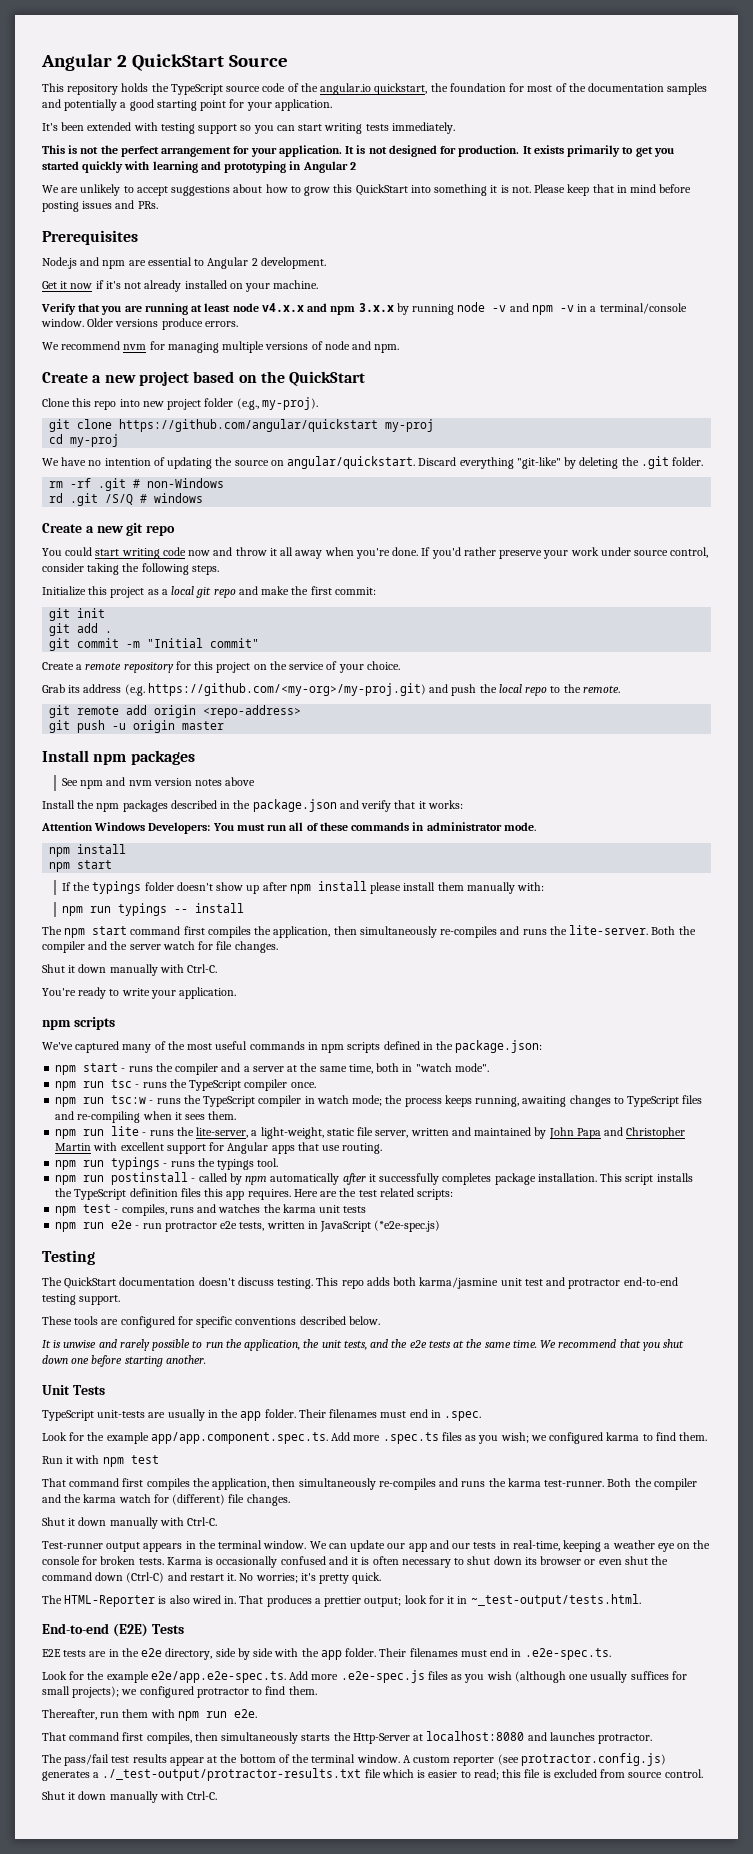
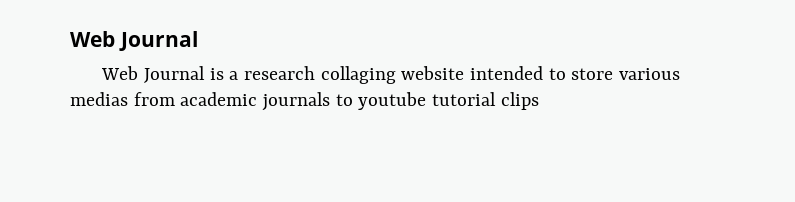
[41,54,288,71] [42,83,708,95] [42,99,332,111] [42,122,455,134] [42,145,674,157] [42,161,356,173] [42,184,692,196] [42,200,158,212] [42,230,138,245] [42,257,326,269] [42,280,319,292] [41,302,687,315] [41,318,238,330] [42,341,400,353] [42,371,366,386] [42,397,318,410] [49,419,435,432] [49,434,120,447] [42,456,704,469] [49,478,225,491] [49,493,204,506] [42,523,176,536] [42,547,709,559] [42,563,219,575] [42,586,376,598] [49,608,106,621] [49,623,113,636] [49,638,260,651] [42,661,400,673] [42,683,620,696] [49,705,302,718] [49,720,225,733] [42,750,195,765] [61,777,256,789] [42,799,463,812] [41,822,536,834] [49,844,127,857] [49,860,113,872] [61,881,545,894] [61,903,244,916] [42,925,696,938] [42,941,278,953] [42,964,218,976] [42,987,237,999] [42,1017,115,1030] [42,1040,543,1053] [55,1063,489,1075] [55,1079,316,1091] [55,1095,703,1107] [55,1111,237,1123] [55,1126,686,1139] [55,1142,383,1154] [55,1157,279,1170] [55,1172,693,1185] [55,1188,454,1200] [55,1204,367,1216] [55,1220,441,1232] [42,1250,95,1265] [42,1277,678,1289] [42,1294,121,1305] [42,1316,380,1328] [42,1339,685,1351] [42,1355,206,1367] [42,1385,105,1395] [42,1409,482,1421] [42,1432,708,1444] [42,1455,159,1467] [42,1478,697,1490] [42,1494,290,1506] [42,1517,218,1529] [42,1540,711,1552] [42,1556,669,1568] [42,1572,382,1584] [42,1594,641,1607] [42,1623,184,1637] [42,1648,611,1660] [42,1670,687,1683] [42,1686,317,1698] [42,1709,257,1721] [42,1731,653,1744] [42,1753,666,1766] [42,1768,703,1781] [42,1791,218,1803] Angular 2 QuickStart Source // This repository holds the TypeScript source code of the angular.io quickstart, the foundation for most of the documentation samples and potentially a good starting point for your application. // It's been extended with testing support so you can start writing tests immediately. // This is not the perfect arrangement for your application. It is not designed for production. It exists primarily to get you started quickly with learning and prototyping in Angular 2 // We are unlikely to accept suggestions about how to grow this QuickStart into something it is not. Please keep that in mind before posting issues and PRs. // Prerequisites // Node.js and npm are essential to Angular 2 development. // Get it now if it's not already installed on your machine. // Verify that you are running at least node v4.x.x and npm 3.x.x by running node -v and npm -v in a terminal/console window. Older versions produce errors. // We recommend nvm for managing multiple versions of node and npm. // Create a new project based on the QuickStart // Clone this repo into new project folder (e.g., my-proj). // git clone https://github.com/angular/quickstart my-proj // cd my-proj // We have no intention of updating the source on angular/quickstart. Discard everything "git-like" by deleting the .git folder. // rm -rf .git # non-Windows // rd .git /S/Q # windows // Create a new git repo // You could start writing code now and throw it all away when you're done. If you'd rather preserve your work under source control, consider taking the following steps. // Initialize this project as a local git repo and make the first commit: // git init // git add . // git commit -m "Initial commit" // Create a remote repository for this project on the service of your choice. // Grab its address (e.g. https://github.com/<my-org>/my-proj.git) and push the local repo to the remote. // git remote add origin <repo-address> // git push -u origin master // Install npm packages // See npm and nvm version notes above // Install the npm packages described in the package.json and verify that it works: // Attention Windows Developers: You must run all of these commands in administrator mode. // npm install // npm start // If the typings folder doesn't show up after npm install please install them manually with: // npm run typings -- install // The npm start command first compiles the application, then simultaneously re-compiles and runs the lite-server. Both the compiler and the server watch for file changes. // Shut it down manually with Ctrl-C. // You're ready to write your application. // npm scripts // We've captured many of the most useful commands in npm scripts defined in the package.json: // npm start - runs the compiler and a server at the same time, both in "watch mode". // npm run tsc - runs the TypeScript compiler once. // npm run tsc:w - runs the TypeScript compiler in watch mode; the process keeps running, awaiting changes to TypeScript files and re-compiling when it sees them. // npm run lite - runs the lite-server, a light-weight, static file server, written and maintained by John Papa and Christopher Martin with excellent support for Angular apps that use routing. // npm run typings - runs the typings tool. // npm run postinstall - called by npm automatically after it successfully completes package installation. This script installs the TypeScript definition files this app requires. Here are the test related scripts: // npm test - compiles, runs and watches the karma unit tests // npm run e2e - run protractor e2e tests, written in JavaScript (*e2e-spec.js) // Testing // The QuickStart documentation doesn't discuss testing. This repo adds both karma/jasmine unit test and protractor end-to-end testing support. // These tools are configured for specific conventions described below. // It is unwise and rarely possible to run the application, the unit tests, and the e2e tests at the same time. We recommend that you shut down one before starting another. // Unit Tests // TypeScript unit-tests are usually in the app folder. Their filenames must end in .spec. // Look for the example app/app.component.spec.ts. Add more .spec.ts files as you wish; we configured karma to find them. // Run it with npm test // That command first compiles the application, then simultaneously re-compiles and runs the karma test-runner. Both the compiler and the karma watch for (different) file changes. // Shut it down manually with Ctrl-C. // Test-runner output appears in the terminal window. We can update our app and our tests in real-time, keeping a weather eye on the console for broken tests. Karma is occasionally confused and it is often necessary to shut down its browser or even shut the command down (Ctrl-C) and restart it. No worries; it's pretty quick. // The HTML-Reporter is also wired in. That produces a prettier output; look for it in ~_test-output/tests.html. // End-to-end (E2E) Tests // E2E tests are in the e2e directory, side by side with the app folder. Their filenames must end in .e2e-spec.ts. // Look for the example e2e/app.e2e-spec.ts. Add more .e2e-spec.js files as you wish (although one usually suffices for small projects); we configured protractor to find them. // Thereafter, run them with npm run e2e. // That command first compiles, then simultaneously starts the Http-Server at localhost:8080 and launches protractor. // The pass/fail test results appear at the bottom of the terminal window. A custom reporter (see protractor.config.js) generates a ./_test-output/protractor-results.txt file which is easier to read; this file is excluded from source control. // Shut it down manually with Ctrl-C. -> [70,31,198,51] [101,66,681,84] [70,92,539,111] Web Journal // Web Journal is a research collaging website intended to store various medias from academic journals to youtube tutorial clips

